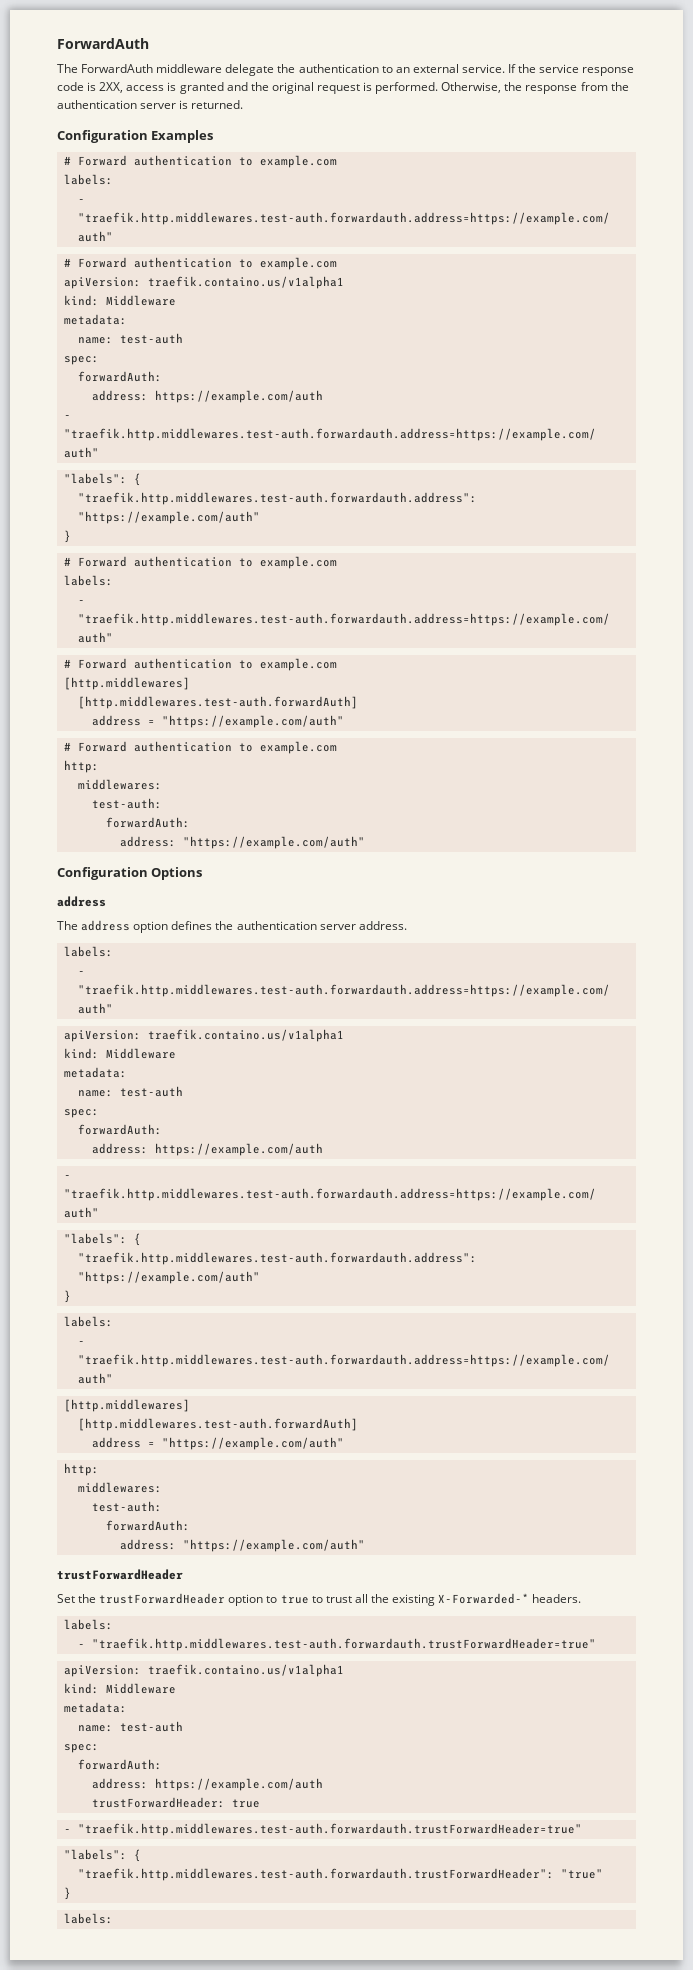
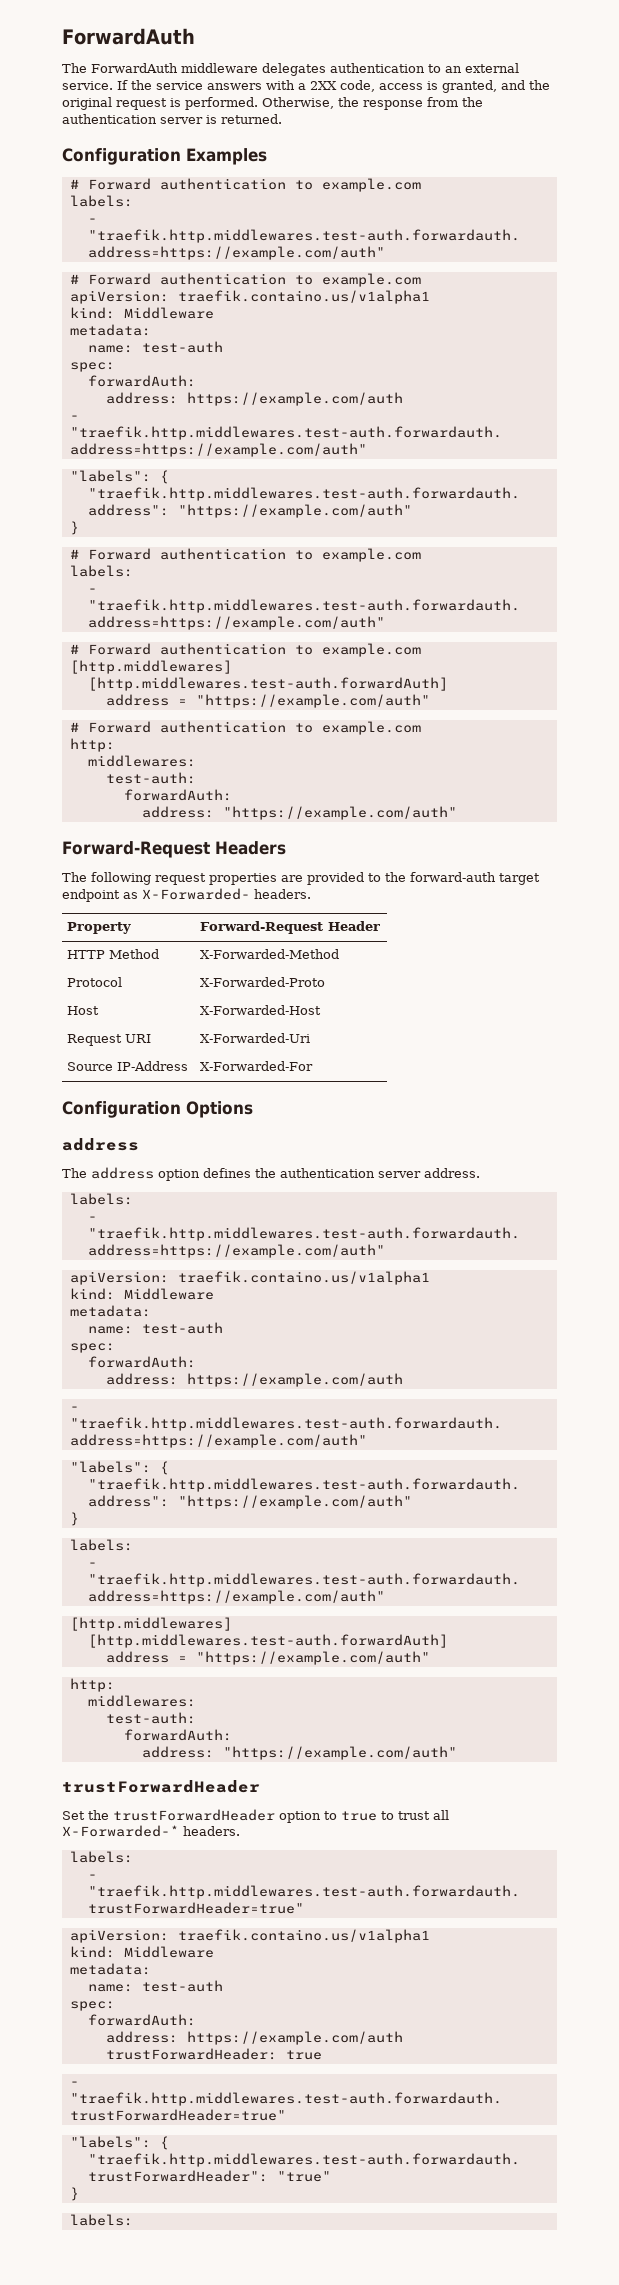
[225,64,296,76] delegate the -> [262,63,326,76] delegates
[582,67,635,76] [57,82,124,93] response code is 2XX, -> [207,80,375,92] answers with a 2XX code,
[179,82,224,94] granted -> [442,80,497,93] granted,
(365, 842) none -> [62,841,286,858] [62,872,540,885] [62,888,311,902] [67,922,132,934] [200,921,381,934] [67,949,160,959] [200,949,340,959] [67,977,123,987] [200,977,326,987] [67,1006,100,1015] [200,1005,322,1015] [67,1034,152,1046] [200,1033,311,1043] [67,1061,189,1071] [200,1061,314,1071] // Forward-Request Headers // The following request properties are provided to the forward-auth target endpoint as X-Forwarded- headers. // Property | Forward-Request Header // HTTP Method | X-Forwarded-Method // Protocol | X-Forwarded-Proto // Host | X-Forwarded-Host // Request URI | X-Forwarded-Uri // Source IP-Address | X-Forwarded-For
[370,1594,436,1606] the existing -> (449, 1815) none

